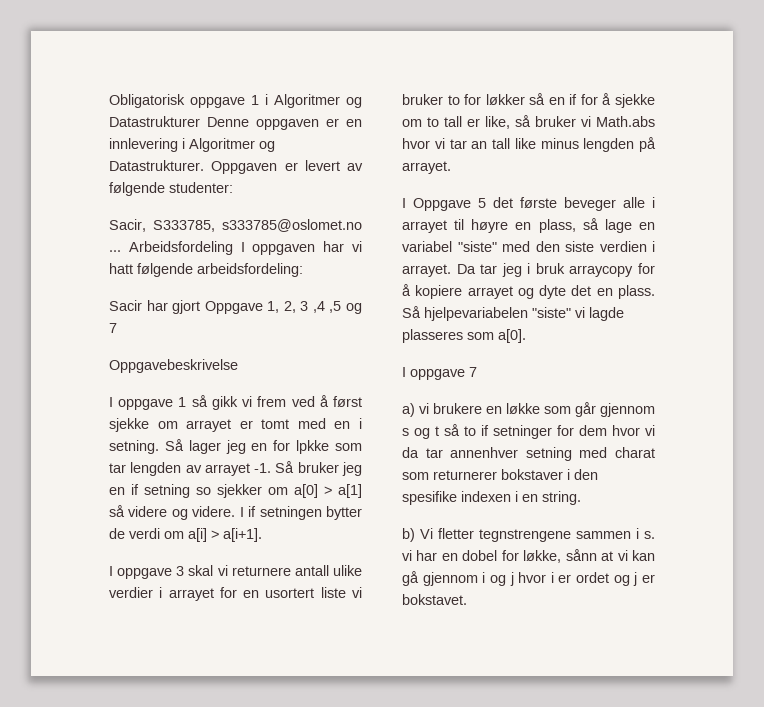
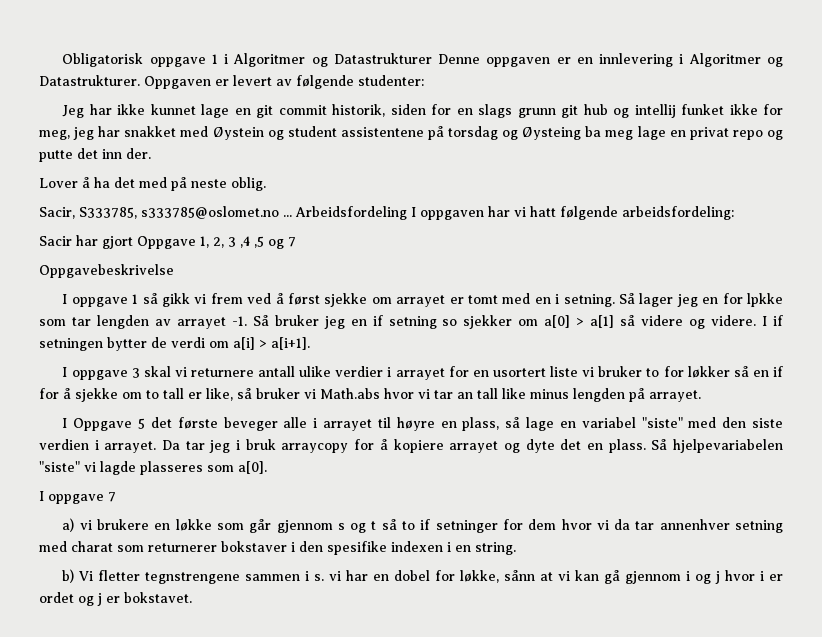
(233, 187) none -> [62,104,783,118] [39,126,783,140] [39,148,151,162] [39,177,266,191] // Jeg har ikke kunnet lage en git commit historik, siden for en slags grunn git hub og intellij funket ikke for meg, jeg har snakket med Øystein og student assistentene på torsdag og Øysteing ba meg lage en privat repo og putte det inn der. // Lover å ha det med på neste oblig.

